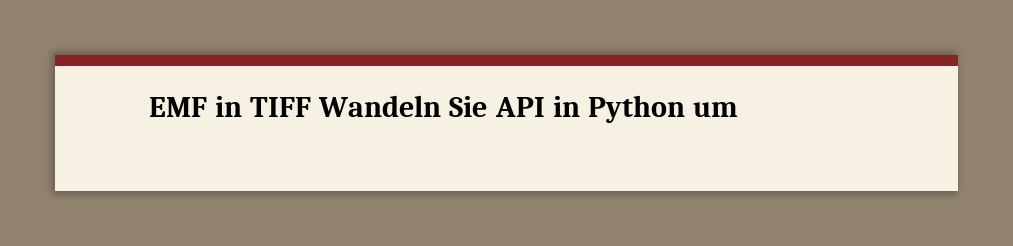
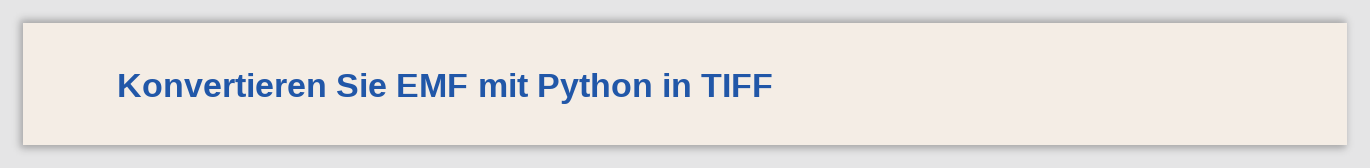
[149,95,738,123] EMF in TIFF Wandeln Sie API in Python um -> [117,73,774,104] Konvertieren Sie EMF mit Python in TIFF

